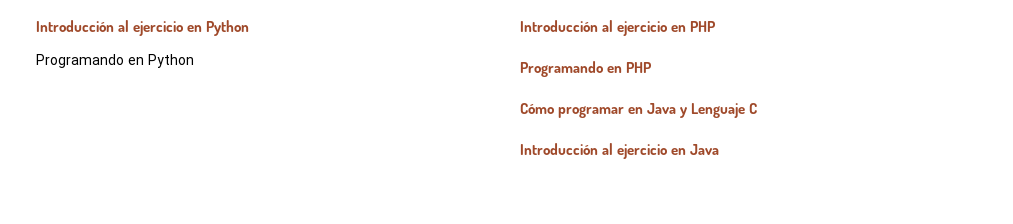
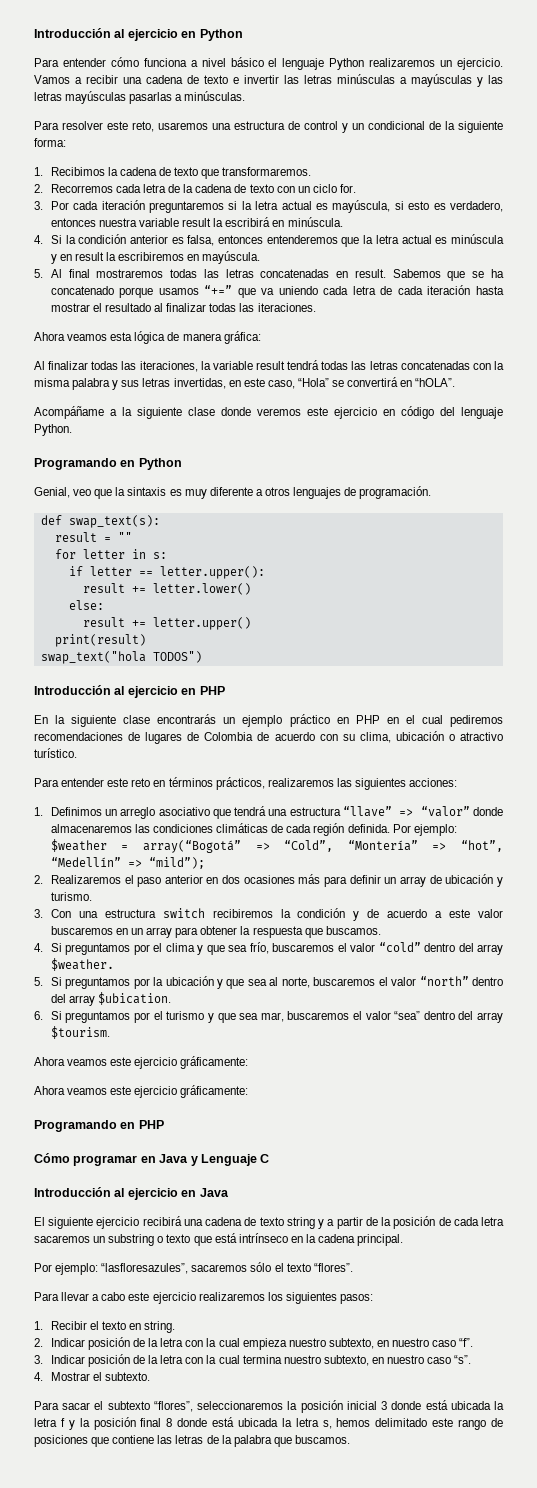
[36,54,194,68] Programando en Python -> [34,57,503,70] [34,74,503,87] [34,91,246,104] [34,121,503,133] [34,138,66,147] [34,167,312,179] [34,184,357,193] [34,200,504,213] [50,217,343,227] [34,234,505,247] [50,251,261,264] [34,269,504,281] [50,285,504,298] [50,303,316,312] [34,331,261,344] [34,360,505,372] [34,377,456,390] [34,406,503,419] [34,424,72,436] [34,458,182,470] [34,486,432,499] [40,515,160,528] [54,532,132,542] [54,549,167,559] [68,566,265,579] [82,583,251,595] [68,600,104,610] [82,617,251,630] [54,634,146,647] [40,651,202,664] Para entender cómo funciona a nivel básico el lenguaje Python realizaremos un ejercicio. Vamos a recibir una cadena de texto e invertir las letras minúsculas a mayúsculas y las letras mayúsculas pasarlas a minúsculas. // Para resolver este reto, usaremos una estructura de control y un condicional de la siguiente forma: // 1. Recibimos la cadena de texto que transformaremos. // 2. Recorremos cada letra de la cadena de texto con un ciclo for. // 3. Por cada iteración preguntaremos si la letra actual es mayúscula, si esto es verdadero, entonces nuestra variable result la escribirá en minúscula. // 4. Si la condición anterior es falsa, entonces entenderemos que la letra actual es minúscula y en result la escribiremos en mayúscula. // 5. Al final mostraremos todas las letras concatenadas en result. Sabemos que se ha concatenado porque usamos “+=” que va uniendo cada letra de cada iteración hasta mostrar el resultado al finalizar todas las iteraciones. // Ahora veamos esta lógica de manera gráfica: // Al finalizar todas las iteraciones, la variable result tendrá todas las letras concatenadas con la misma palabra y sus letras invertidas, en este caso, “Hola” se convertirá en “hOLA”. // Acompáñame a la siguiente clase donde veremos este ejercicio en código del lenguaje Python. // Programando en Python // Genial, veo que la sintaxis es muy diferente a otros lenguajes de programación. // def swap_text(s): // result = "" // for letter in s: // if letter == letter.upper(): // result += letter.lower() // else: // result += letter.upper() // print(result) // swap_text("hola TODOS")
(717, 26) none -> [34,714,504,727] [34,731,503,744] [34,748,77,758] [34,777,458,790] [34,806,503,819] [50,823,457,836] [50,839,504,853] [50,857,205,869] [34,874,504,887] [50,892,92,901] [34,908,504,921] [50,926,381,938] [34,942,503,955] [50,958,114,971] [34,976,503,989] [50,992,172,1006] [34,1011,503,1023] [50,1026,110,1039] [34,1056,249,1069] [34,1085,249,1098] // En la siguiente clase encontrarás un ejemplo práctico en PHP en el cual pediremos recomendaciones de lugares de Colombia de acuerdo con su clima, ubicación o atractivo turístico. // Para entender este reto en términos prácticos, realizaremos las siguientes acciones: // 1. Definimos un arreglo asociativo que tendrá una estructura “llave” => “valor” donde almacenaremos las condiciones climáticas de cada región definida. Por ejemplo: $weather = array(“Bogotá” => “Cold”, “Montería” => “hot”, “Medellín” => “mild”); // 2. Realizaremos el paso anterior en dos ocasiones más para definir un array de ubicación y turismo. // 3. Con una estructura switch recibiremos la condición y de acuerdo a este valor buscaremos en un array para obtener la respuesta que buscamos. // 4. Si preguntamos por el clima y que sea frío, buscaremos el valor “cold” dentro del array $weather. // 5. Si preguntamos por la ubicación y que sea al norte, buscaremos el valor “north” dentro del array $ubication. // 6. Si preguntamos por el turismo y que sea mar, buscaremos el valor “sea” dentro del array $tourism. // Ahora veamos este ejercicio gráficamente: // Ahora veamos este ejercicio gráficamente:
(720, 149) none -> [34,1216,505,1229] [34,1233,404,1246] [34,1262,353,1275] [34,1292,373,1304] [34,1321,176,1333] [34,1337,474,1350] [34,1354,472,1367] [34,1372,151,1381] [34,1400,504,1413] [34,1417,503,1430] [34,1435,350,1447] // El siguiente ejercicio recibirá una cadena de texto string y a partir de la posición de cada letra sacaremos un substring o texto que está intrínseco en la cadena principal. // Por ejemplo: “lasfloresazules”, sacaremos sólo el texto “flores”. // Para llevar a cabo este ejercicio realizaremos los siguientes pasos: // 1. Recibir el texto en string. // 2. Indicar posición de la letra con la cual empieza nuestro subtexto, en nuestro caso “f”. // 3. Indicar posición de la letra con la cual termina nuestro subtexto, en nuestro caso “s”. // 4. Mostrar el subtexto. // Para sacar el subtexto “flores”, seleccionaremos la posición inicial 3 donde está ubicada la letra f y la posición final 8 donde está ubicada la letra s, hemos delimitado este rango de posiciones que contiene las letras de la palabra que buscamos.

